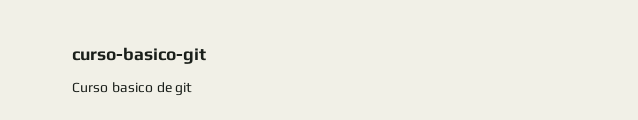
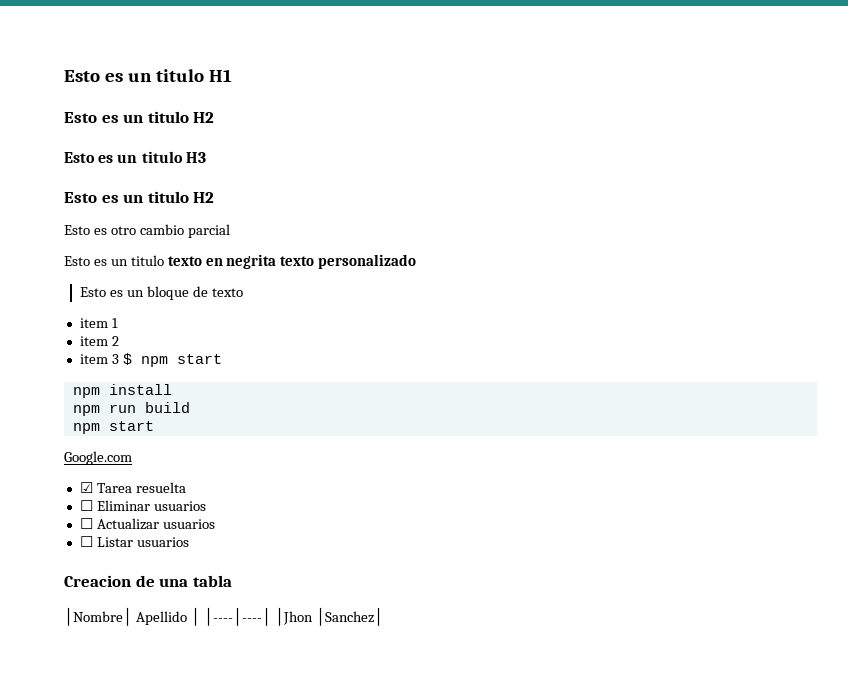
[72,47,206,64] [72,82,193,96] curso-basico-git // Curso basico de git -> [64,69,232,82] [64,111,215,123] [64,151,206,163] [64,191,215,203] [64,224,230,238] [64,254,417,269] [80,286,243,300] [79,318,118,328] [79,336,119,346] [79,353,222,367] [72,384,172,398] [72,402,190,416] [72,421,154,434] [64,451,132,465] [79,482,186,493] [79,500,206,511] [79,518,215,530] [79,536,189,547] [64,575,232,587] [64,607,383,626] Esto es un titulo H1 // Esto es un titulo H2 // Esto es un titulo H3 // Esto es un titulo H2 // Esto es otro cambio parcial // Esto es un titulo texto en negrita texto personalizado // Esto es un bloque de texto // item 1 // item 2 // item 3 $ npm start // npm install // npm run build // npm start // Google.com // ☑ Tarea resuelta // ☐ Eliminar usuarios // ☐ Actualizar usuarios // ☐ Listar usuarios // Creacion de una tabla // │Nombre│ Apellido │ │----│----│ │Jhon │Sanchez│

